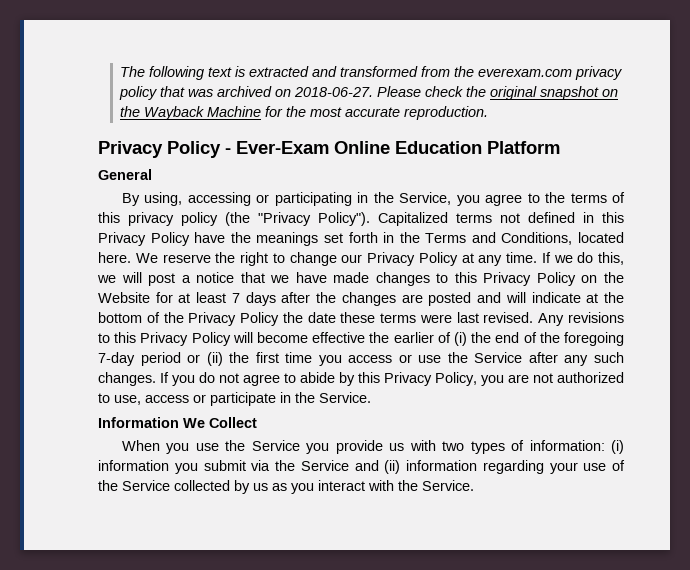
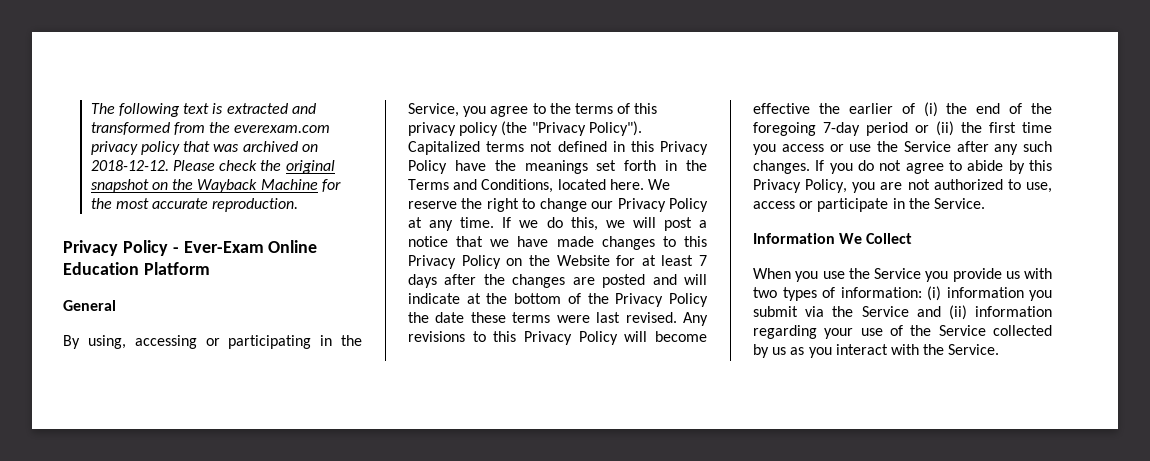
[294,87,374,97] 2018-06-27. -> [90,160,169,171] 2018-12-12.

